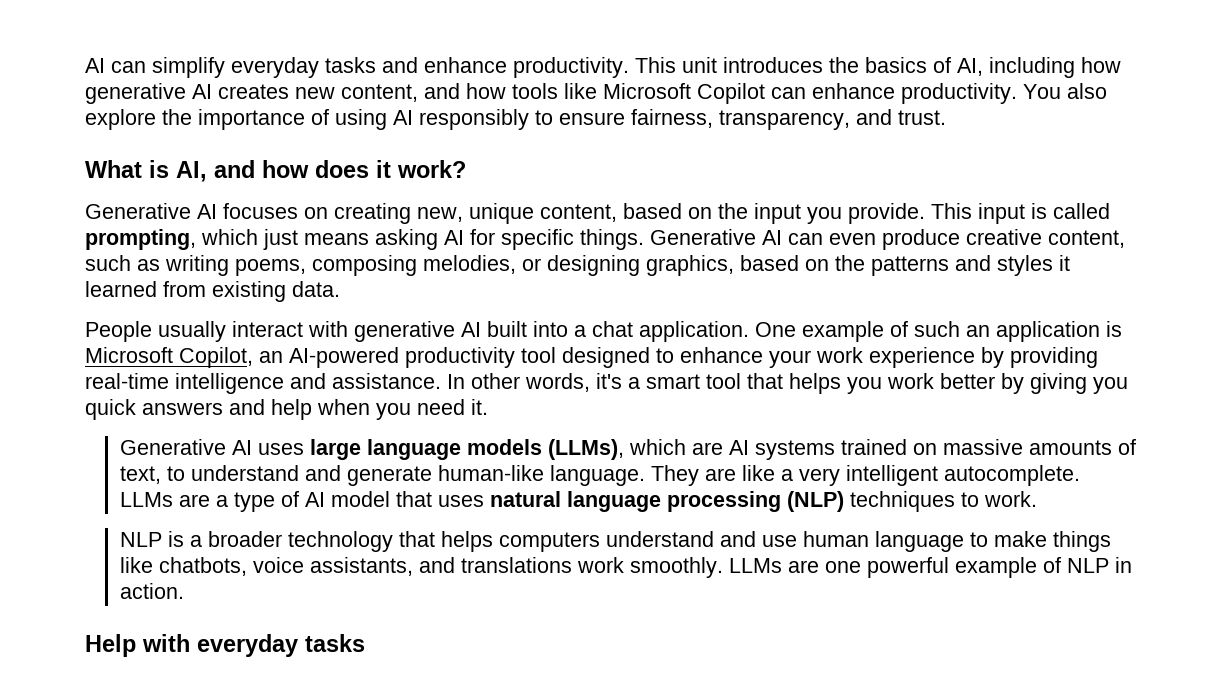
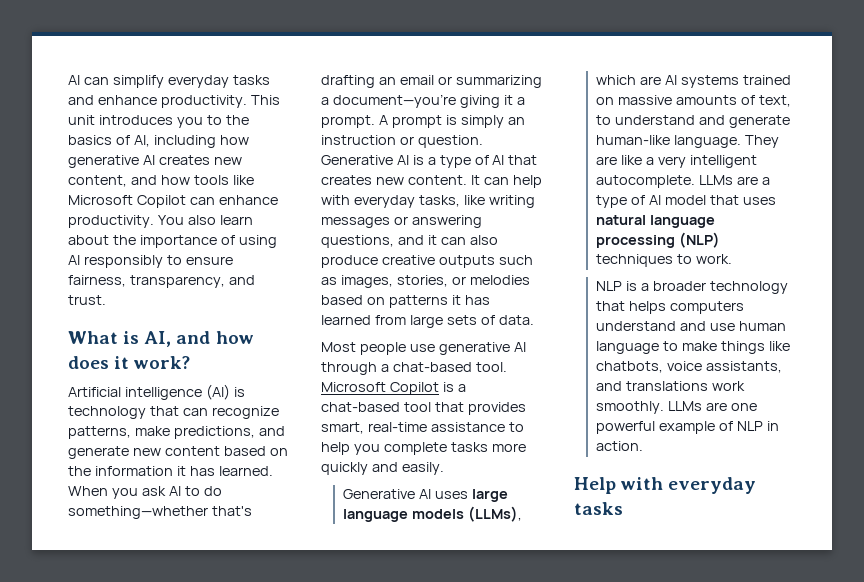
(823, 65) none -> [176,115,222,128] you to
[85,109,156,130] explore -> [219,215,253,225] [68,235,109,245] learn about
[85,203,1110,224] [85,229,876,250] Generative AI focuses on creating new, unique content, based on the input you provide. This input is called prompting, which just means asking AI for specific things. Generative AI can even -> [68,384,245,400] [68,406,279,419] [68,426,285,439] [68,446,288,459] [68,466,273,476] [68,486,222,499] [68,506,252,519] [321,75,542,88] [321,94,525,108] [321,115,525,128] [321,135,483,148] [321,155,538,168] [321,175,542,188] [321,195,535,208] [321,215,482,228] [321,235,498,248] Artificial intelligence (AI) is technology that can recognize patterns, make predictions, and generate new content based on the information it has learned. When you ask AI to do something—whether that's drafting an email or summarizing a document—you’re giving it a prompt. A prompt is simply an instruction or question. Generative AI is a type of AI that creates new content. It can help with everyday tasks, like writing messages or answering questions, and it can also
[1048,230,1125,248] content, -> [438,255,495,268] outputs
[165,255,1070,276] [85,281,340,302] [85,321,1122,342] [85,347,1098,368] [85,373,1128,394] [85,399,488,420] writing poems, composing melodies, or designing graphics, based on the patterns and styles it learned from existing data. // People usually interact with generative AI built into a chat application. One example of such an application is Microsoft Copilot, an AI-powered productivity tool designed to enhance your work experience by providing real-time intelligence and assistance. In other words, it's a smart tool that helps you work better by giving you quick answers and help when you need it. -> [340,275,530,288] [321,295,490,308] [321,315,534,328] [321,342,526,355] [321,362,507,375] [321,382,466,395] [321,402,526,415] [321,422,524,434] [321,442,526,455] [321,462,444,475] images, stories, or melodies based on patterns it has learned from large sets of data. // Most people use generative AI through a chat-based tool. Microsoft Copilot is a chat-based tool that provides smart, real-time assistance to help you complete tasks more quickly and easily.

